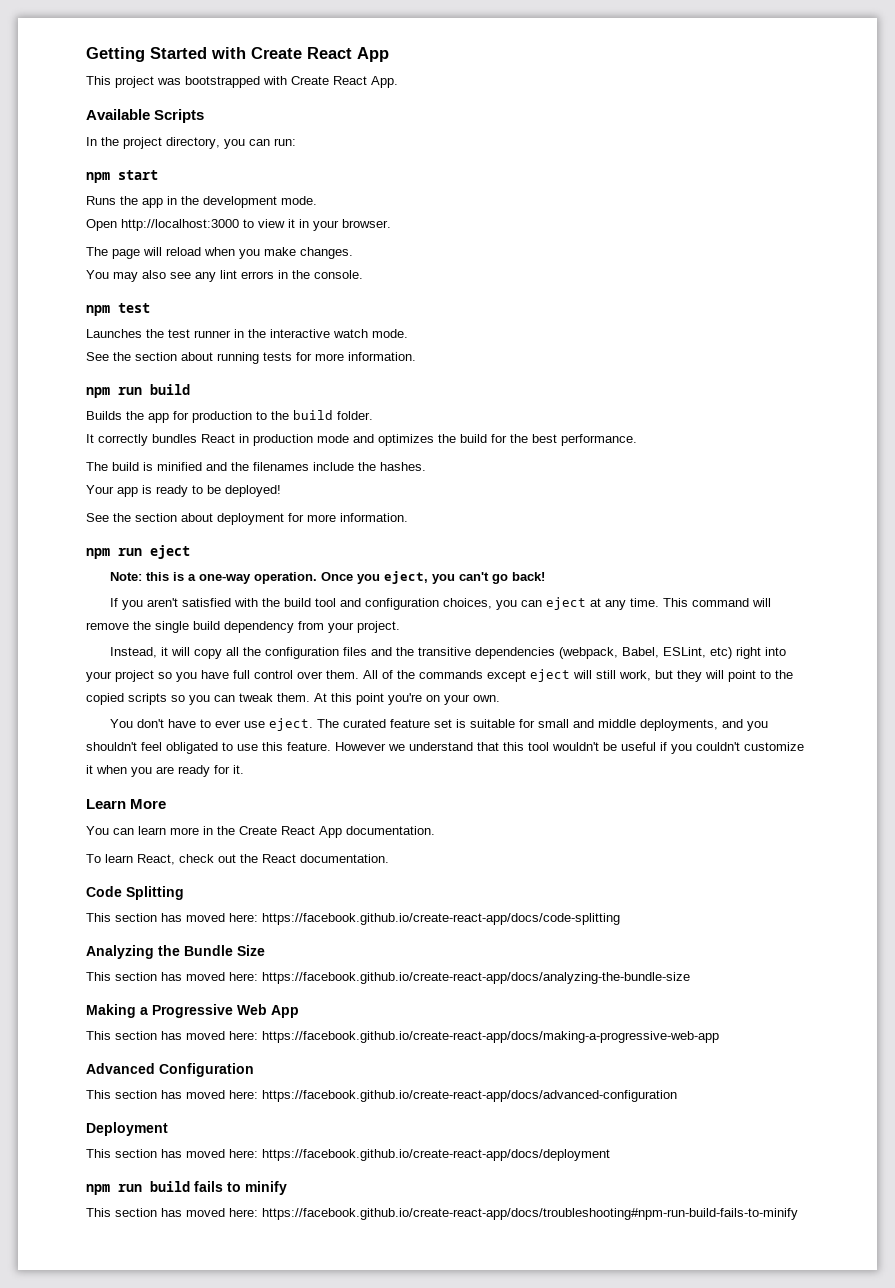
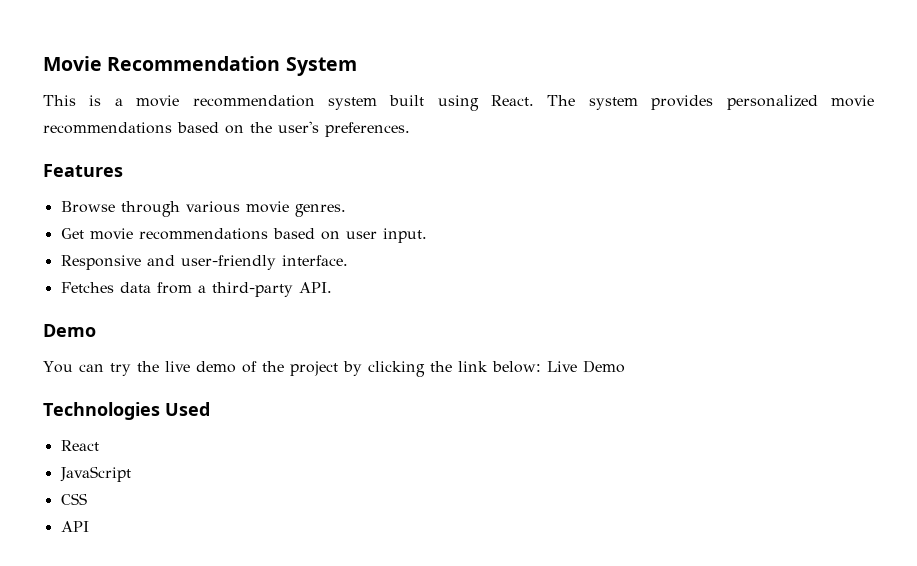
[86,47,389,62] [86,76,398,88] [86,109,205,123] [86,137,296,149] [86,170,158,183] [86,196,317,208] [86,219,391,231] [86,247,353,259] [86,270,363,282] [86,303,150,316] [86,329,408,338] [86,352,416,364] [86,384,190,398] [86,410,373,423] [86,434,637,446] [86,462,426,471] [86,485,281,497] [86,513,408,525] [86,545,190,559] [110,571,546,584] [110,597,772,610] [86,621,400,633] [110,647,787,659] [86,669,793,682] [86,693,500,705] [110,718,769,731] [86,742,804,754] [86,765,244,777] [86,799,167,809] [86,826,435,838] [86,854,389,865] [86,886,184,900] [86,913,620,925] [86,945,265,959] [86,972,690,984] [86,1004,299,1018] [86,1031,719,1043] [86,1063,254,1077] [86,1090,677,1102] [86,1122,168,1136] [86,1149,610,1161] [86,1181,287,1195] [86,1208,798,1220] Getting Started with Create React App // This project was bootstrapped with Create React App. // Available Scripts // In the project directory, you can run: // npm start // Runs the app in the development mode. // Open http://localhost:3000 to view it in your browser. // The page will reload when you make changes. // You may also see any lint errors in the console. // npm test // Launches the test runner in the interactive watch mode. // See the section about running tests for more information. // npm run build // Builds the app for production to the build folder. // It correctly bundles React in production mode and optimizes the build for the best performance. // The build is minified and the filenames include the hashes. // Your app is ready to be deployed! // See the section about deployment for more information. // npm run eject // Note: this is a one-way operation. Once you eject, you can't go back! // If you aren't satisfied with the build tool and configuration choices, you can eject at any time. This command will remove the single build dependency from your project. // Instead, it will copy all the configuration files and the transitive dependencies (webpack, Babel, ESLint, etc) right into your project so you have full control over them. All of the commands except eject will still work, but they will point to the copied scripts so you can tweak them. At this point you're on your own. // You don't have to ever use eject. The curated feature set is suitable for small and middle deployments, and you shouldn't feel obligated to use this feature. However we understand that this tool wouldn't be useful if you couldn't customize it when you are ready for it. // Learn More // You can learn more in the Create React App documentation. // To learn React, check out the React documentation. // Code Splitting // This section has moved here: https://facebook.github.io/create-react-app/docs/code-splitting // Analyzing the Bundle Size // This section has moved here: https://facebook.github.io/create-react-app/docs/analyzing-the-bundle-size // Making a Progressive Web App // This section has moved here: https://facebook.github.io/create-react-app/docs/making-a-progressive-web-app // Advanced Configuration // This section has moved here: https://facebook.github.io/create-react-app/docs/advanced-configuration // Deployment // This section has moved here: https://facebook.github.io/create-react-app/docs/deployment // npm run build fails to minify // This section has moved here: https://facebook.github.io/create-react-app/docs/troubleshooting#npm-run-build-fails-to-minify -> [43,56,357,76] [43,95,874,111] [43,121,410,137] [43,164,123,177] [60,201,346,217] [60,228,427,243] [60,255,348,270] [60,282,332,297] [43,324,96,337] [43,360,625,377] [43,402,210,420] [60,440,99,451] [59,466,131,482] [60,493,87,505] [60,521,89,532] Movie Recommendation System // This is a movie recommendation system built using React. The system provides personalized movie recommendations based on the user's preferences. // Features // Browse through various movie genres. // Get movie recommendations based on user input. // Responsive and user-friendly interface. // Fetches data from a third-party API. // Demo // You can try the live demo of the project by clicking the link below: Live Demo // Technologies Used // React // JavaScript // CSS // API

